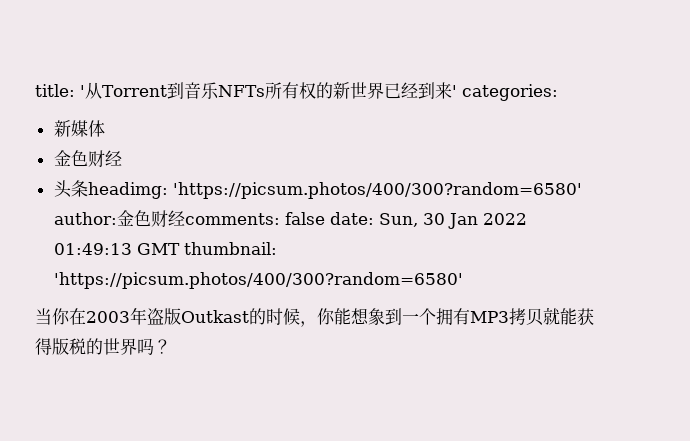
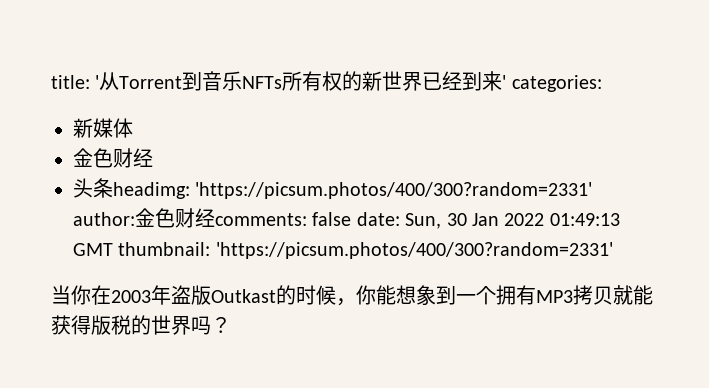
[172,182,582,199] 'https://picsum.photos/400/300?random=6580' -> [195,182,593,199] 'https://picsum.photos/400/300?random=2331'
[53,272,463,289] 'https://picsum.photos/400/300?random=6580' -> [215,242,613,259] 'https://picsum.photos/400/300?random=2331'

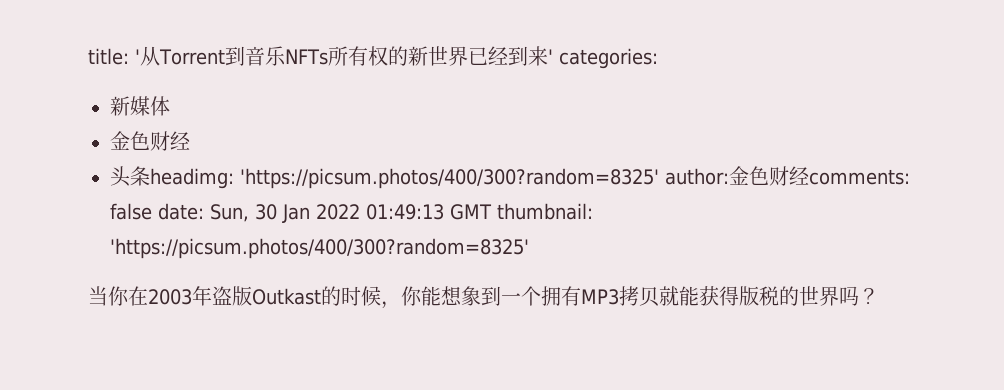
[195,182,593,199] 'https://picsum.photos/400/300?random=2331' -> [240,168,659,189] 'https://picsum.photos/400/300?random=8325'
[215,242,613,259] 'https://picsum.photos/400/300?random=2331' -> [110,238,529,259] 'https://picsum.photos/400/300?random=8325'

